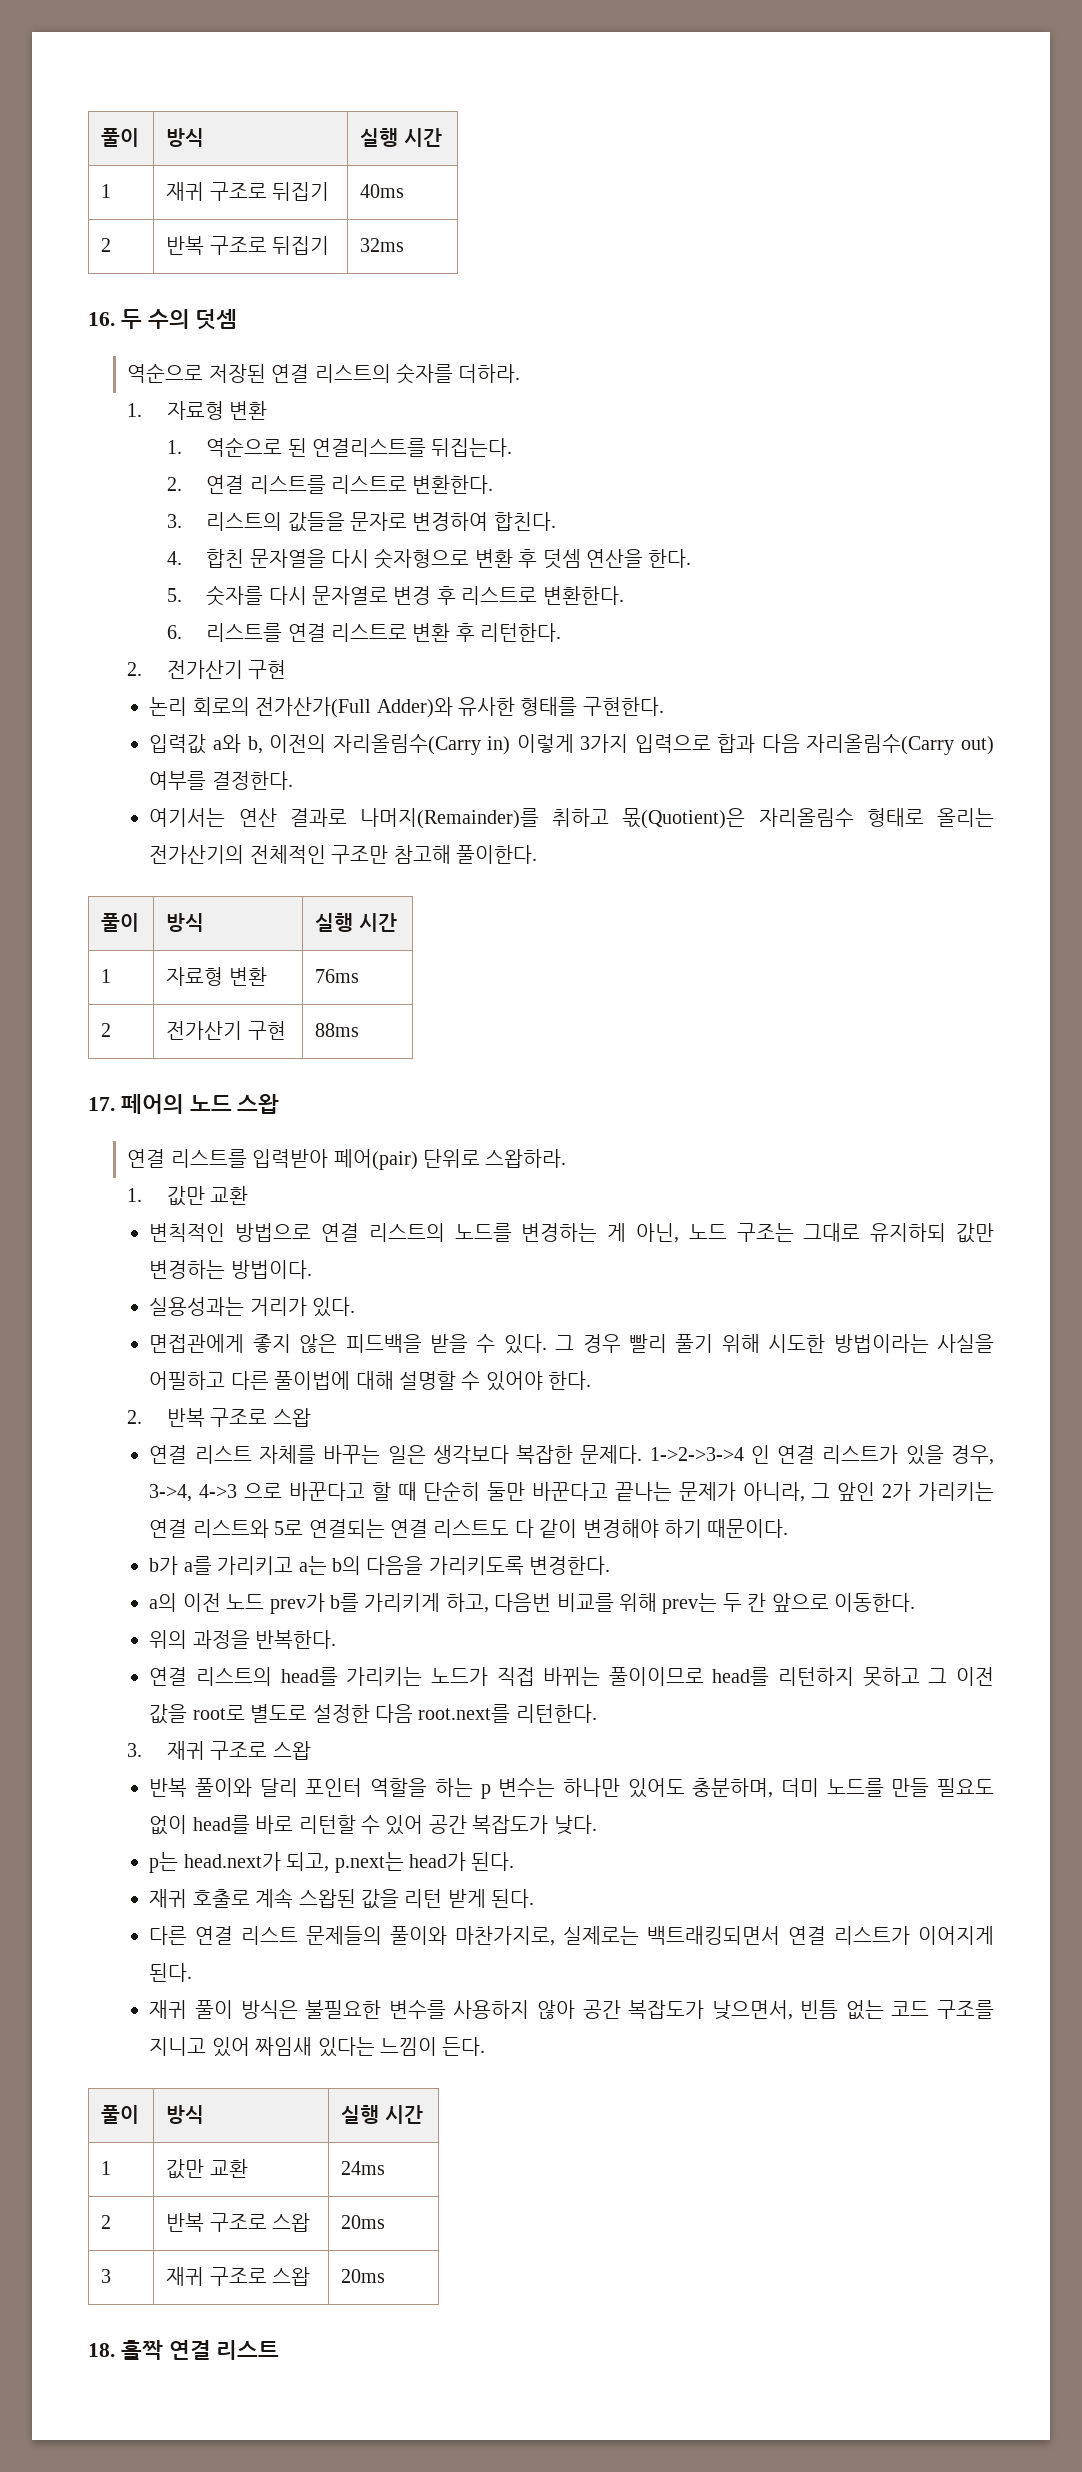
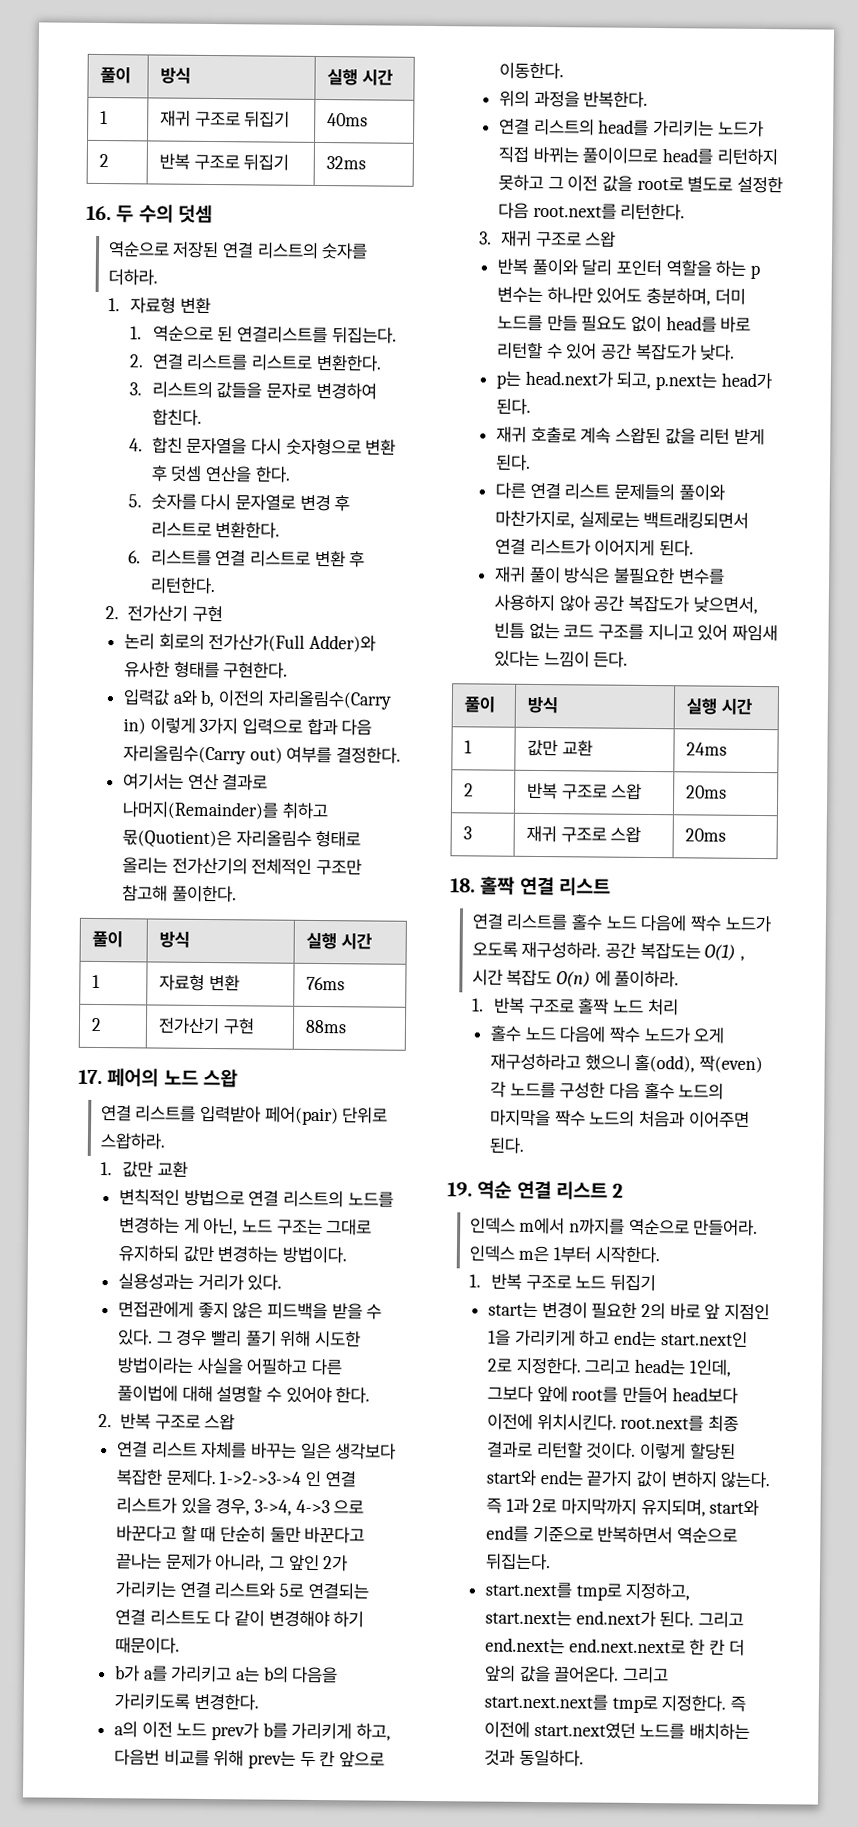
(280, 2350) none -> [471,913,771,933] [471,941,746,961] [471,969,680,988] [471,997,679,1016] [489,1024,725,1044] [489,1053,763,1074] [489,1081,725,1100] [489,1109,750,1128] [488,1137,524,1154] [447,1180,624,1200] [469,1217,759,1237] [468,1245,660,1264] [468,1273,657,1292] [487,1301,771,1321] [487,1329,748,1348] [486,1357,731,1377] [486,1385,738,1404] [486,1413,739,1432] [486,1441,736,1460] [485,1469,771,1489] [485,1497,760,1517] [485,1525,738,1544] [485,1553,551,1571] [484,1581,691,1601] [484,1609,744,1628] [484,1637,745,1656] [484,1665,669,1684] [483,1693,746,1714] [483,1721,750,1740] [483,1749,584,1767] // 연결 리스트를 홀수 노드 다음에 짝수 노드가 오도록 재구성하라. 공간 복잡도는 O(1) , 시간 복잡도 O(n) 에 풀이하라. // 1. 반복 구조로 홀짝 노드 처리 // 홀수 노드 다음에 짝수 노드가 오게 재구성하라고 했으니 홀(odd), 짝(even) 각 노드를 구성한 다음 홀수 노드의 마지막을 짝수 노드의 처음과 이어주면 된다. // 19. 역순 연결 리스트 2 // 인덱스 m에서 n까지를 역순으로 만들어라. 인덱스 m은 1부터 시작한다. // 1. 반복 구조로 노드 뒤집기 // start는 변경이 필요한 2의 바로 앞 지점인 1을 가리키게 하고 end는 start.next인 2로 지정한다. 그리고 head는 1인데, 그보다 앞에 root를 만들어 head보다 이전에 위치시킨다. root.next를 최종 결과로 리턴할 것이다. 이렇게 할당된 start와 end는 끝가지 값이 변하지 않는다. 즉 1과 2로 마지막까지 유지되며, start와 end를 기준으로 반복하면서 역순으로 뒤집는다. // start.next를 tmp로 지정하고, start.next는 end.next가 된다. 그리고 end.next는 end.next.next로 한 칸 더 앞의 값을 끌어온다. 그리고 start.next.next를 tmp로 지정한다. 즉 이전에 start.next였던 노드를 배치하는 것과 동일하다.

